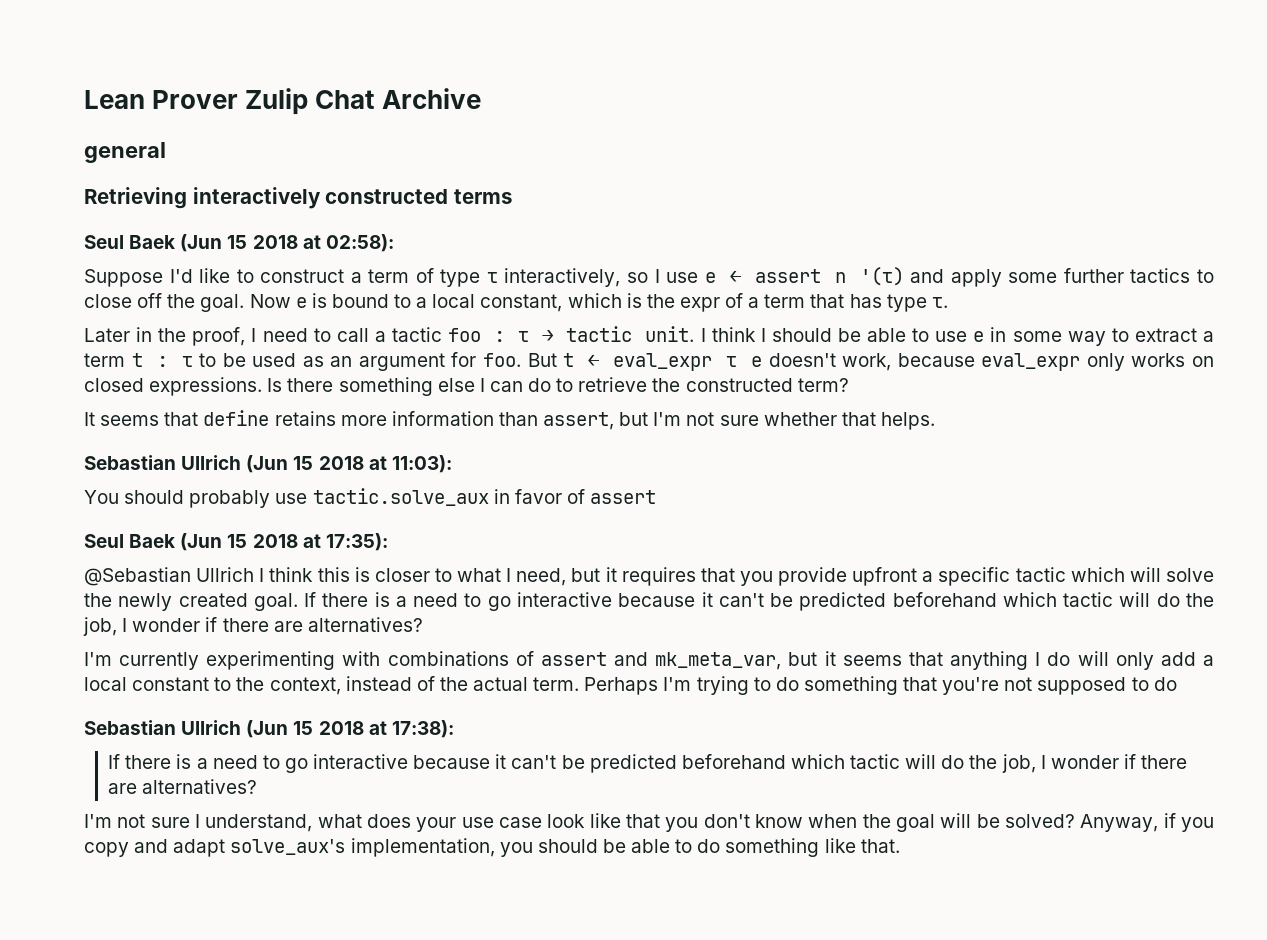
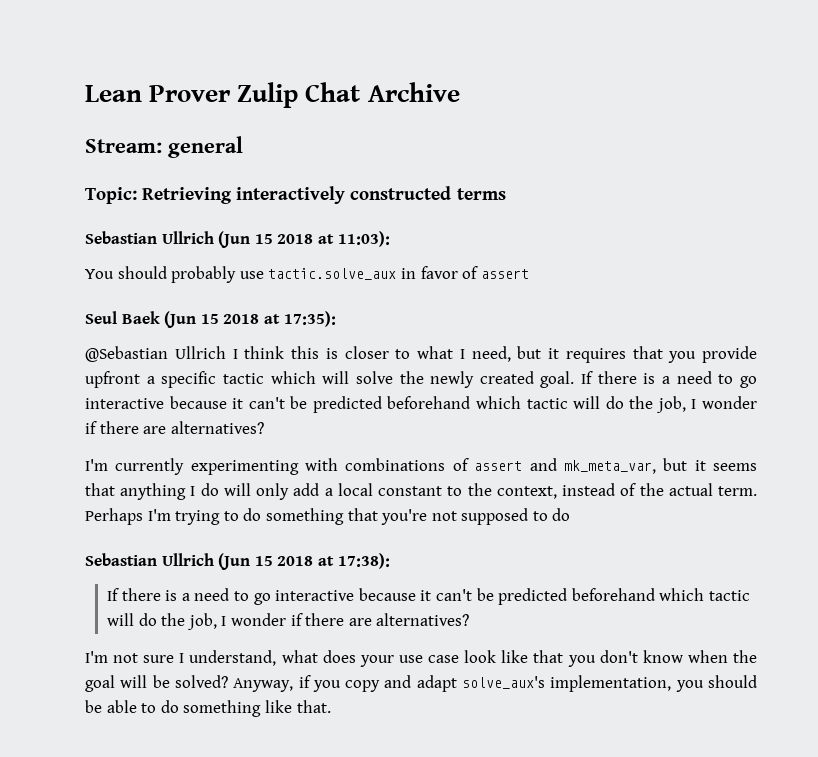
(482, 98) none -> [85,139,162,153] Stream:
(166, 152) none -> [85,187,137,204] Topic:
[84,234,394,252] [84,267,1214,287] [84,293,948,312] [84,326,1214,346] [84,352,1215,371] [84,377,849,396] [84,410,935,430] // Seul Baek (Jun 15 2018 at 02:58): // Suppose I'd like to construct a term of type τ interactively, so I use e ← assert n '(τ) and apply some further tactics to close off the goal. Now e is bound to a local constant, which is the expr of a term that has type τ. // Later in the proof, I need to call a tactic foo : τ → tactic unit. I think I should be able to use e in some way to extract a term t : τ to be used as an argument for foo. But t ← eval_expr τ e doesn't work, because eval_expr only works on closed expressions. Is there something else I can do to retrieve the constructed term? // It seems that define retains more information than assert, but I'm not sure whether that helps. -> (506, 194) none

